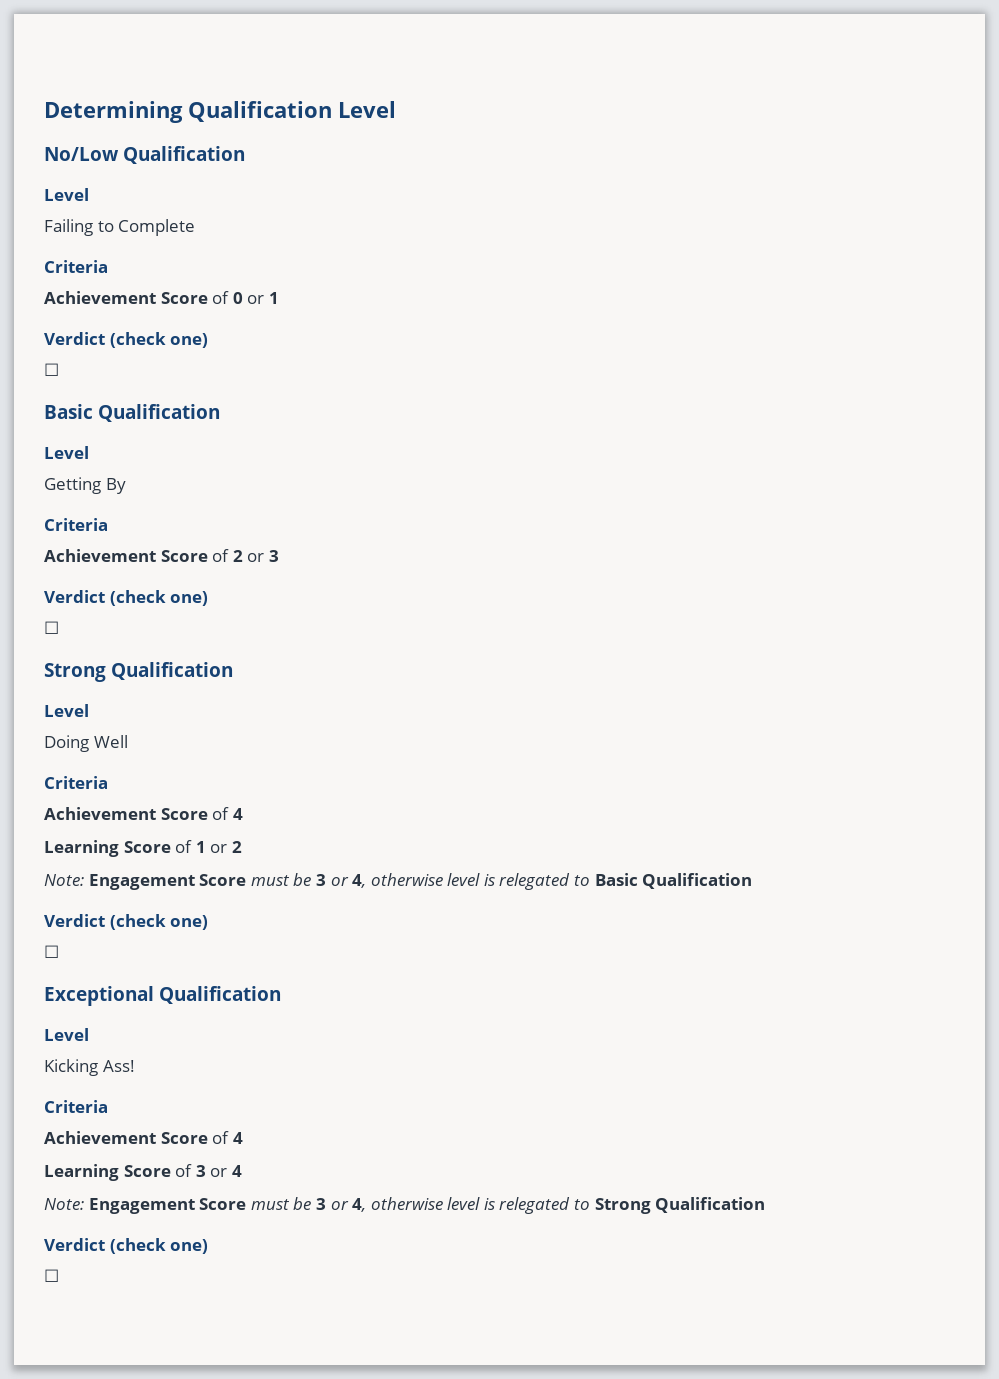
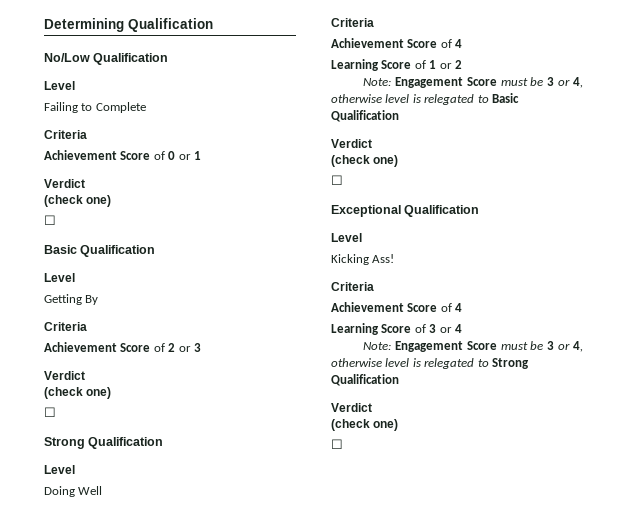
[338,101,396,118] Level -> (213, 25) none
(105, 338) none -> (85, 183) //
(105, 596) none -> (85, 375) //
(105, 920) none -> (372, 143) //
(105, 1244) none -> (372, 407) //

